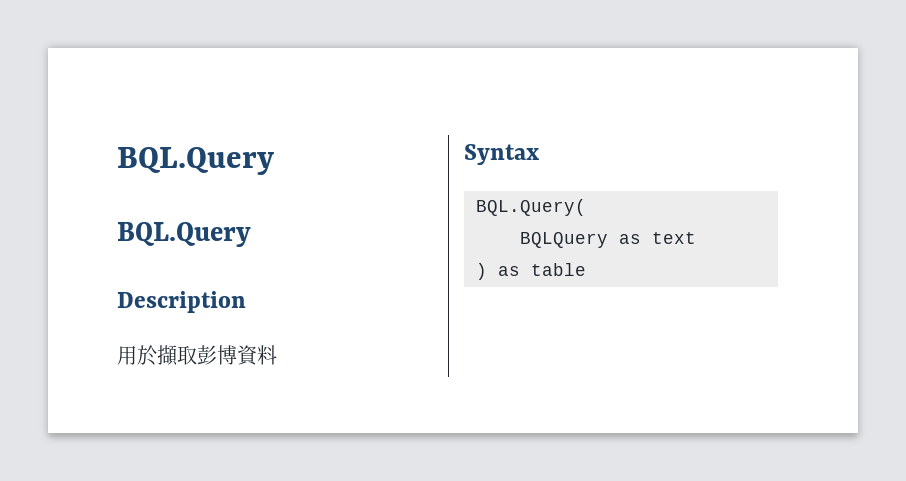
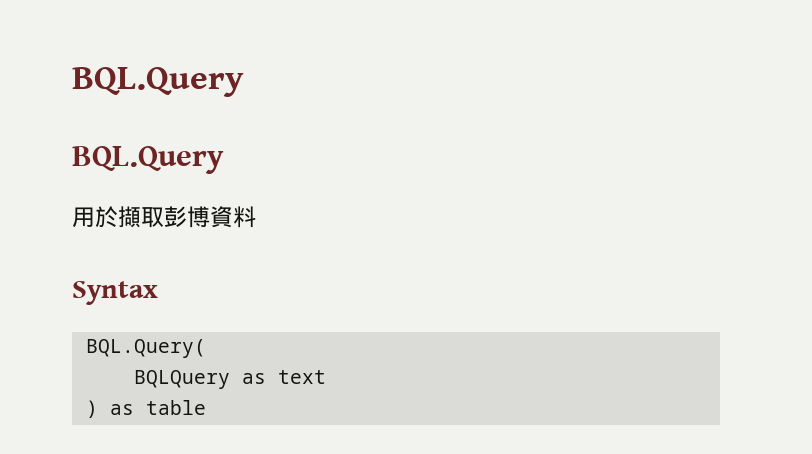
[117,291,246,313] // Description -> (224, 160) none

